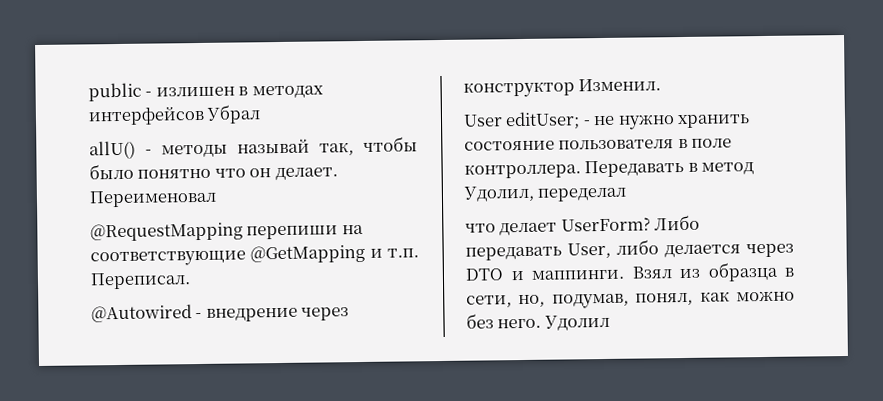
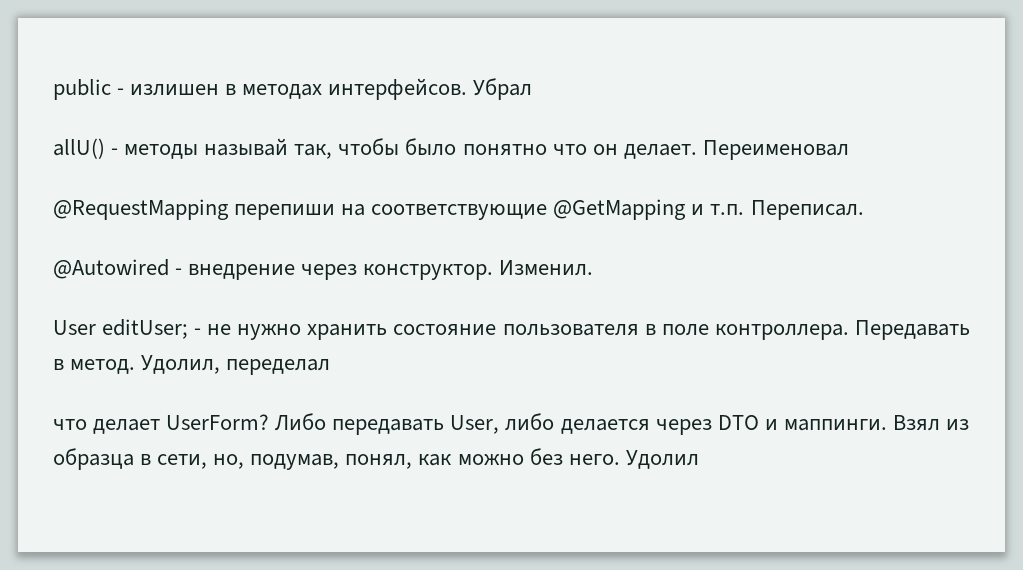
[88,105,205,126] интерфейсов -> [328,78,468,100] интерфейсов.
[463,81,575,98] конструктор -> [363,264,494,280] конструктор.
[701,162,755,175] метод -> [70,359,136,374] метод.

